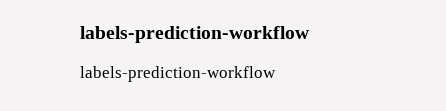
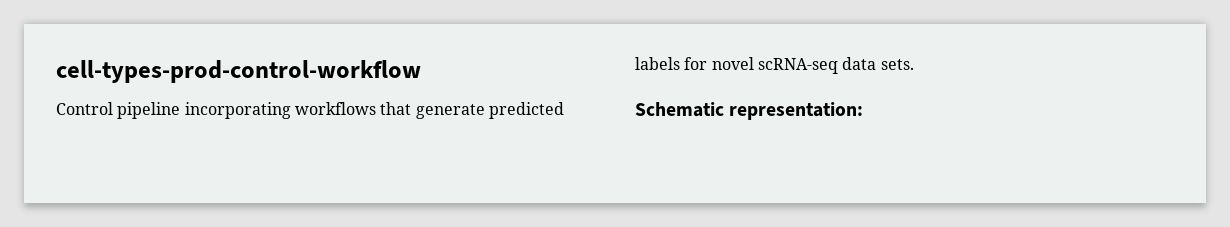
[80,26,309,43] [80,66,276,82] labels-prediction-workflow // labels-prediction-workflow -> [56,60,421,83] [56,102,564,119] [635,57,914,74] [635,102,864,120] cell-types-prod-control-workflow // Control pipeline incorporating workflows that generate predicted labels for novel scRNA-seq data sets. // Schematic representation:

